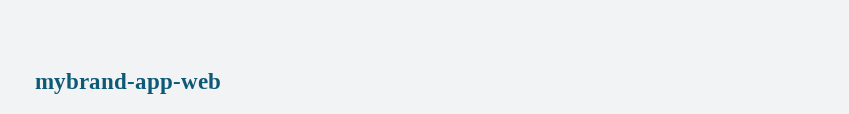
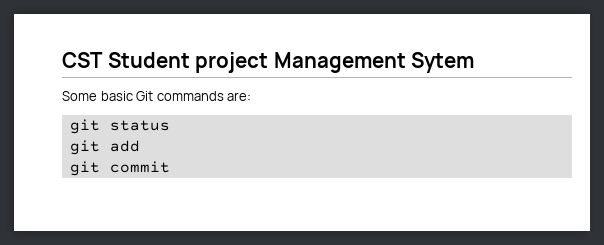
[35,73,221,94] mybrand-app-web -> [62,52,475,73] [62,91,252,101] [69,119,170,134] [69,140,140,155] [69,161,170,176] CST Student project Management Sytem // Some basic Git commands are: // git status // git add // git commit

